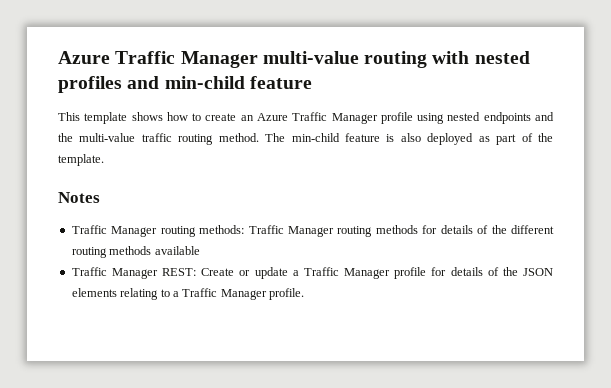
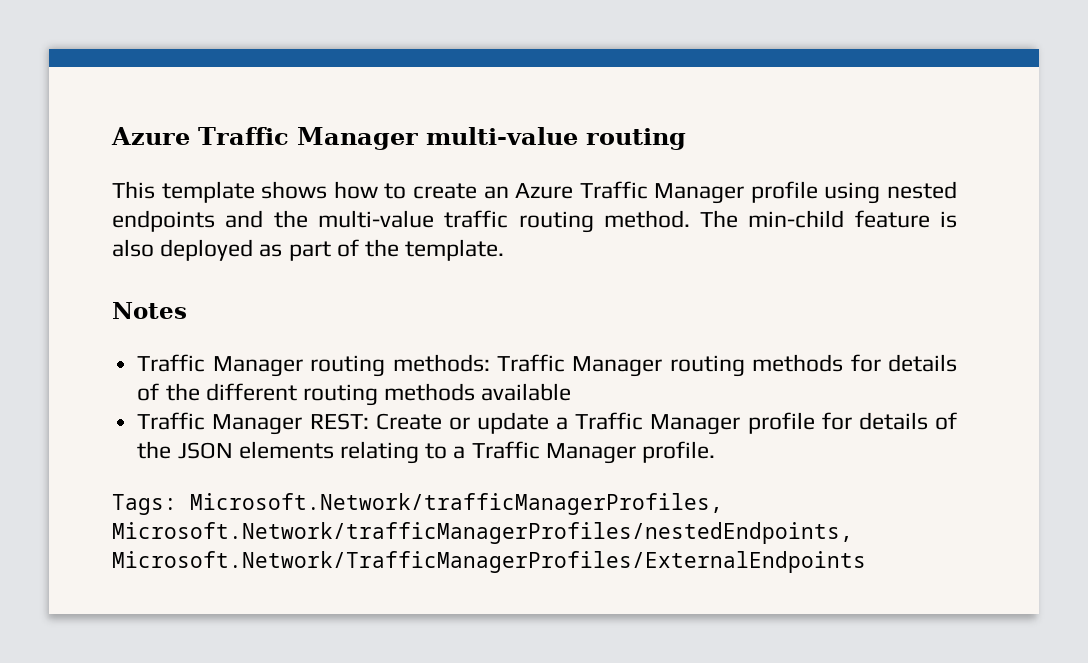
[432,51,530,64] [58,76,312,93] with nested profiles and min-child feature -> (686, 139) none
(304, 294) none -> [112,493,723,515] [112,522,853,544] [112,551,866,573] // Tags: Microsoft.Network/trafficManagerProfiles, Microsoft.Network/trafficManagerProfiles/nestedEndpoints, Microsoft.Network/TrafficManagerProfiles/ExternalEndpoints

